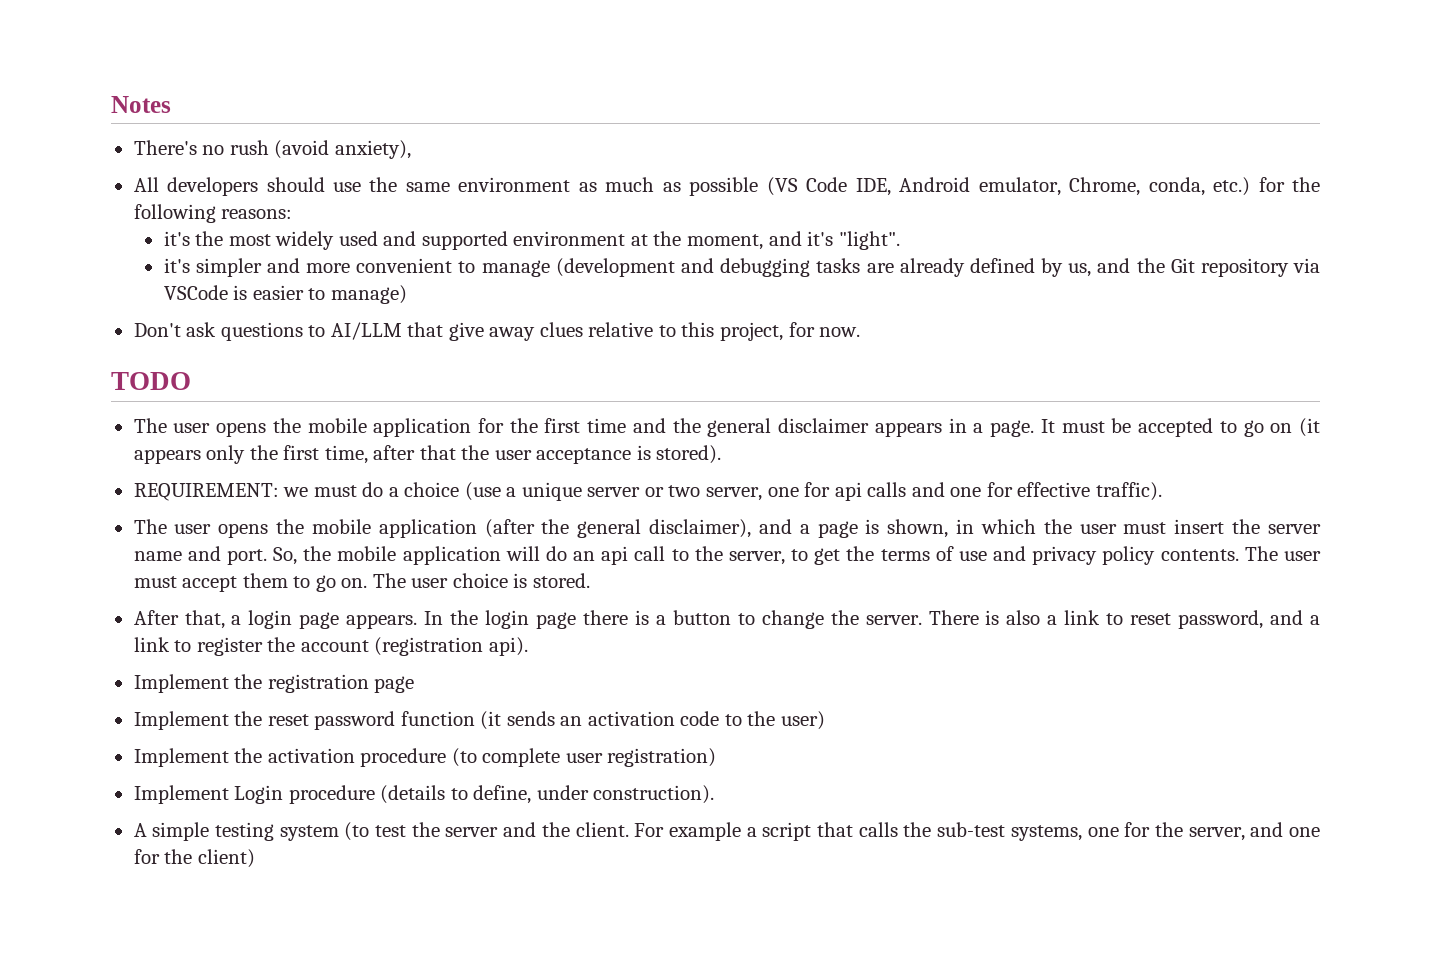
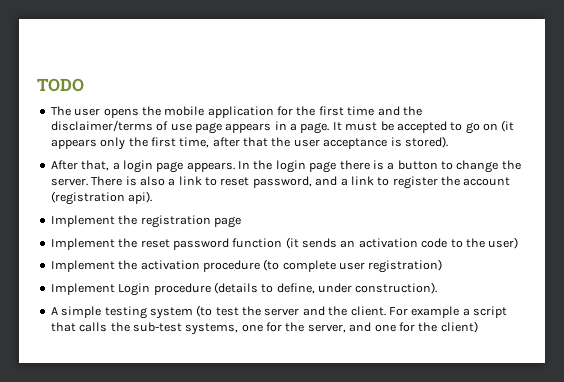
[111,96,171,113] [133,140,411,159] [133,177,1321,196] [133,204,293,223] [163,231,900,250] [163,258,1320,277] [163,285,407,304] [133,322,861,341] Notes // There's no rush (avoid anxiety), // All developers should use the same environment as much as possible (VS Code IDE, Android emulator, Chrome, conda, etc.) for the following reasons: // it's the most widely used and supported environment at the moment, and it's "light". // it's simpler and more convenient to manage (development and debugging tasks are already defined by us, and the Git repository via VSCode is easier to manage) // Don't ask questions to AI/LLM that give away clues relative to this project, for now. // -> (37, 85) none
[707,418,870,437] general disclaimer -> [50,120,222,134] disclaimer/terms of use page
[133,482,1162,501] [133,519,1322,538] [133,546,1322,565] [133,573,590,592] // REQUIREMENT: we must do a choice (use a unique server or two server, one for api calls and one for effective traffic). // The user opens the mobile application (after the general disclaimer), and a page is shown, in which the user must insert the server name and port. So, the mobile application will do an api call to the server, to get the terms of use and privacy policy contents. The user must accept them to go on. The user choice is stored. -> (448, 142) none

